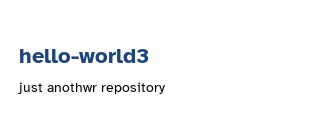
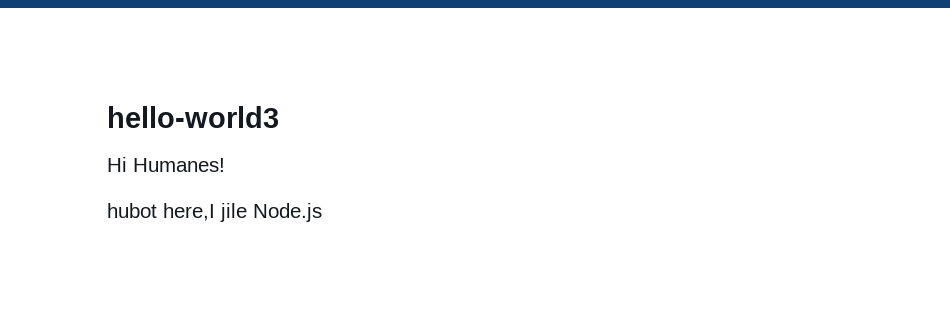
[18,82,165,94] just anothwr repository -> [107,157,225,172] [107,203,322,222] Hi Humanes! // hubot here,I jile Node.js

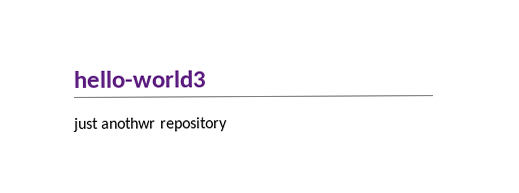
[107,157,225,172] [107,203,322,222] Hi Humanes! // hubot here,I jile Node.js -> [73,117,228,132] just anothwr repository

